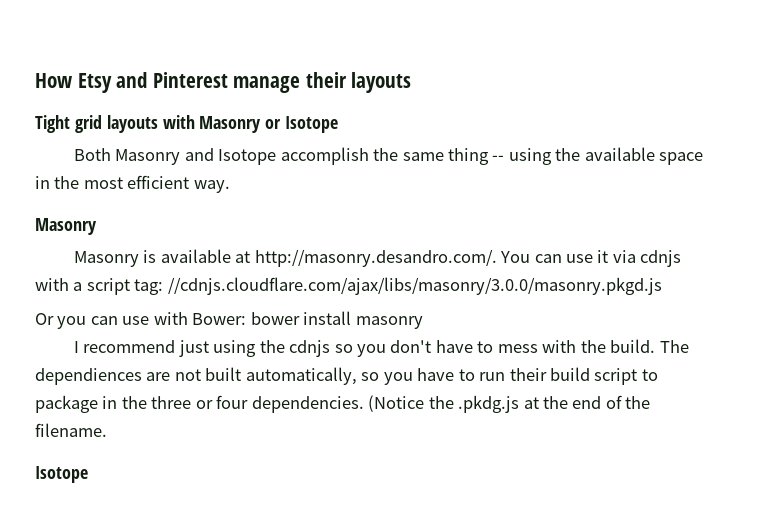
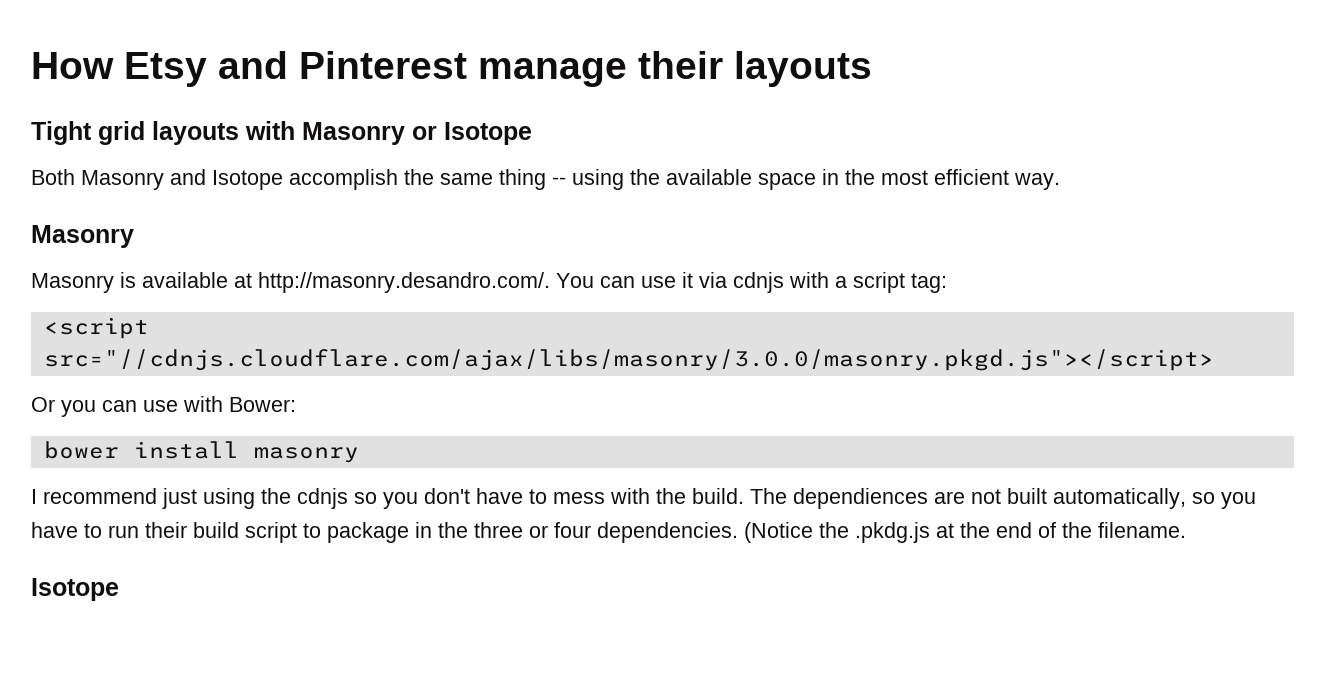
[167,277,662,295] //cdnjs.cloudflare.com/ajax/libs/masonry/3.0.0/masonry.pkgd.js -> [43,317,149,339] [43,349,1214,371] // <script src="//cdnjs.cloudflare.com/ajax/libs/masonry/3.0.0/masonry.pkgd.js"></script>
(247, 319) none -> (296, 404) //

